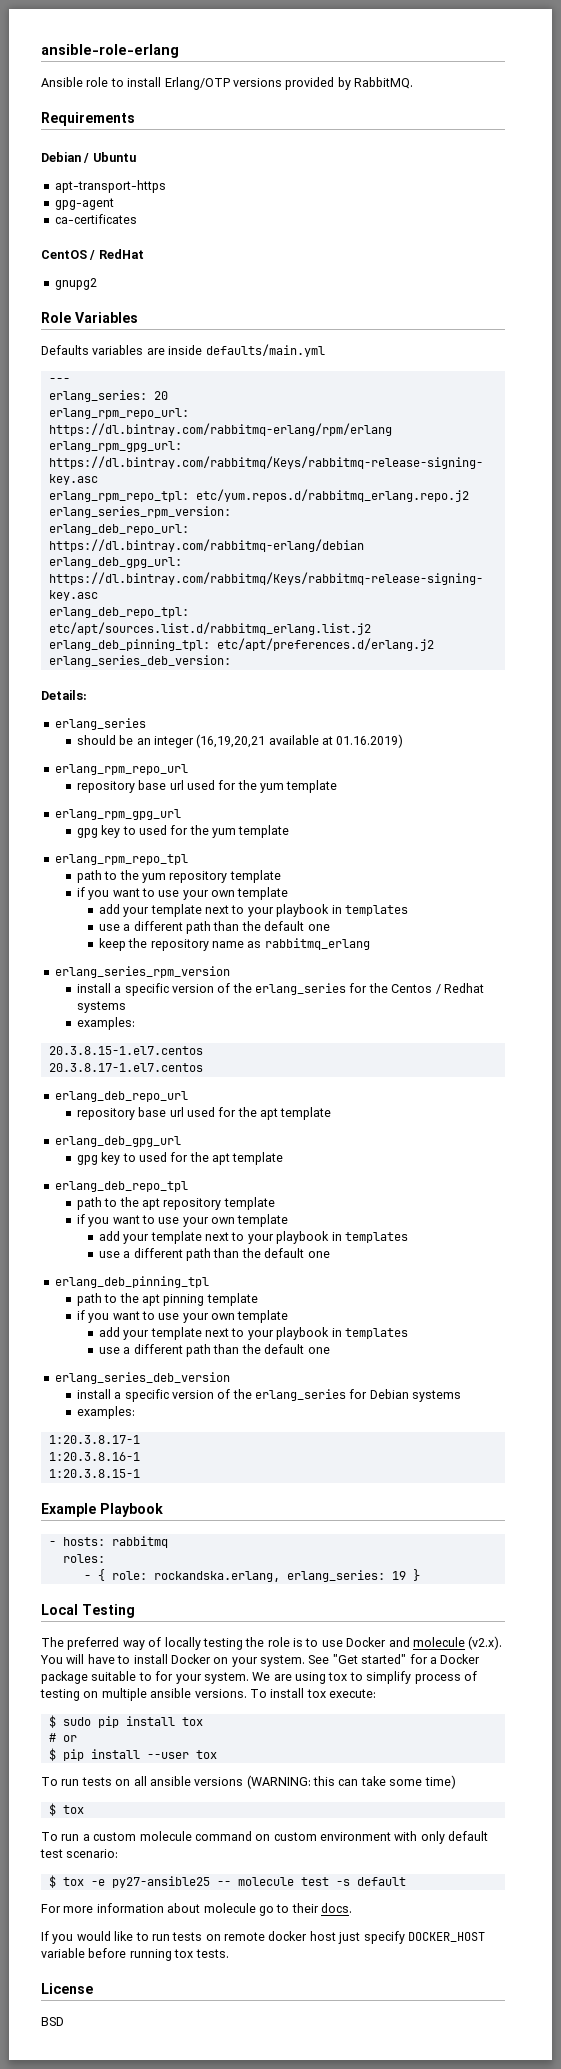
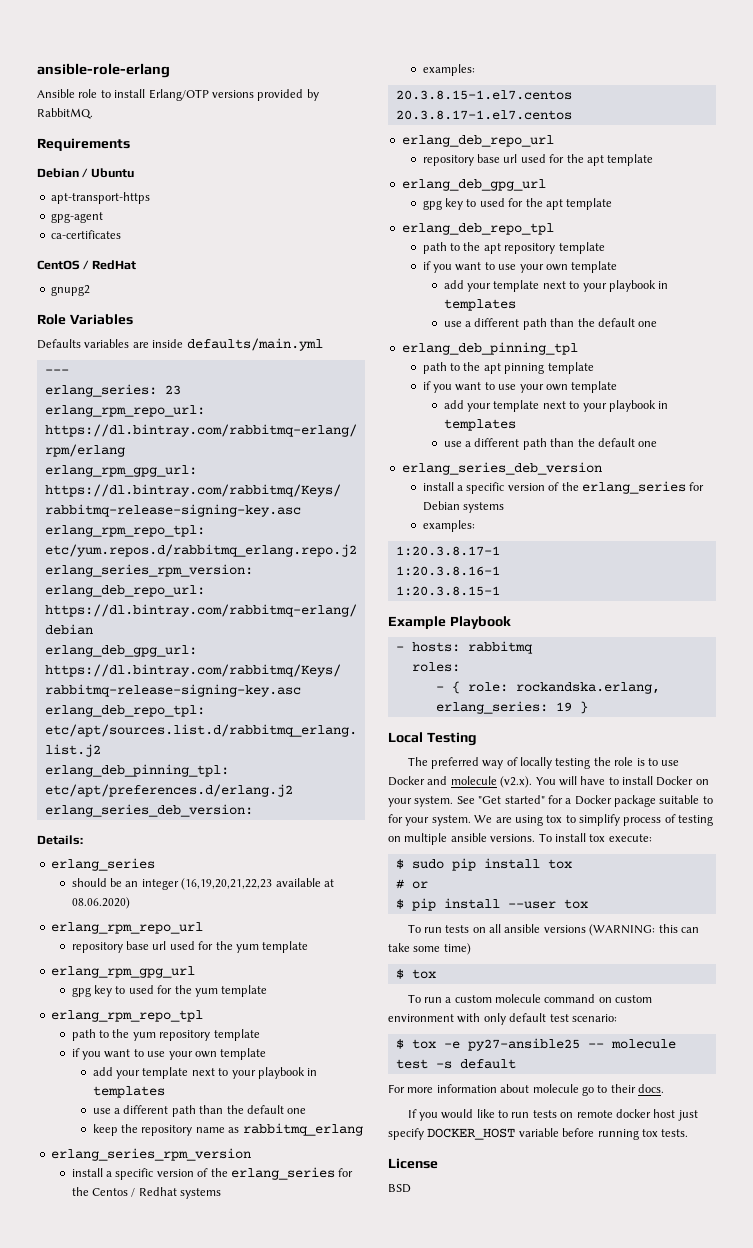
[153,391,168,400] 20 -> [164,385,181,395] 23
[196,734,266,748] (16,19,20,21 -> [181,878,273,890] (16,19,20,21,22,23
[336,734,404,748] 01.16.2019) -> [71,897,130,909] 08.06.2020)

